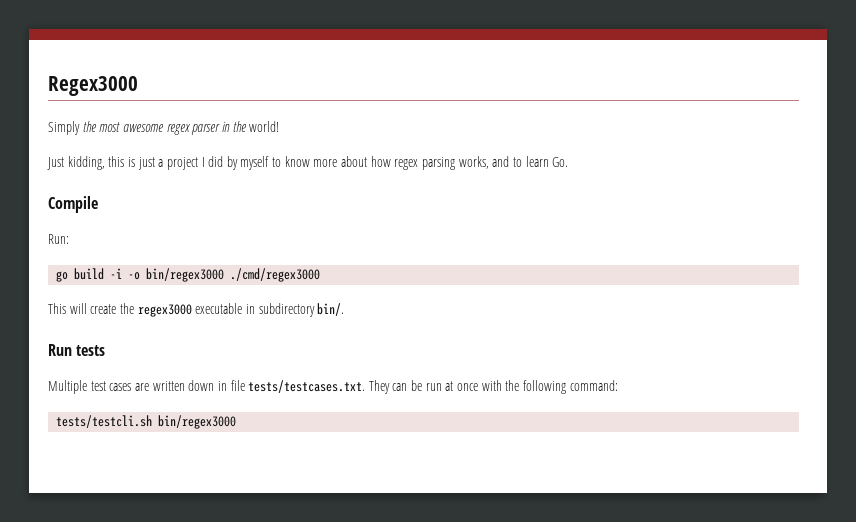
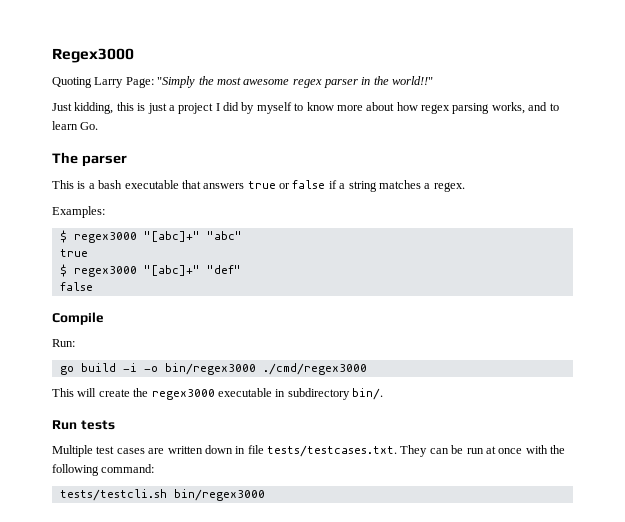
[48,121,80,135] Simply -> [52,76,196,88] Quoting Larry Page: "Simply
[249,121,280,132] world! -> [392,76,434,85] world!!"
(569, 162) none -> [52,152,127,167] [52,180,465,192] [52,206,105,218] [59,230,242,243] [59,249,88,257] [59,264,241,277] [59,282,93,291] // The parser // This is a bash executable that answers true or false if a string matches a regex. // Examples: // $ regex3000 "[abc]+" "abc" // true // $ regex3000 "[abc]+" "def" // false

